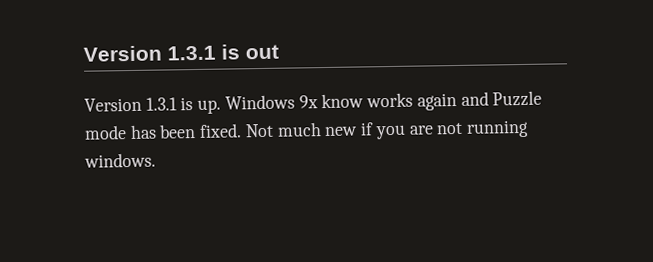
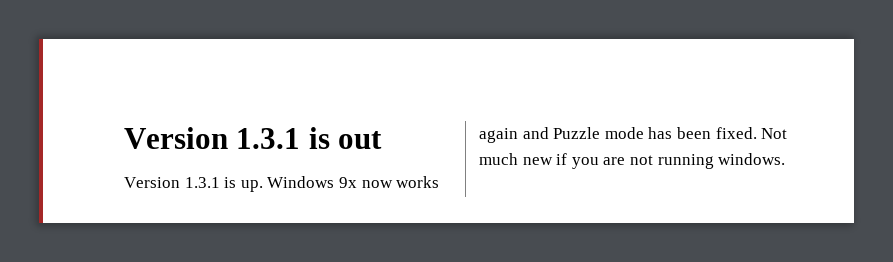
[321,93,365,109] know -> [361,180,393,188] now

